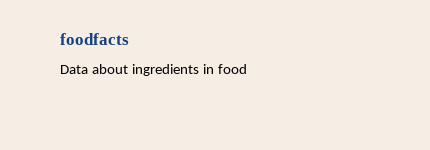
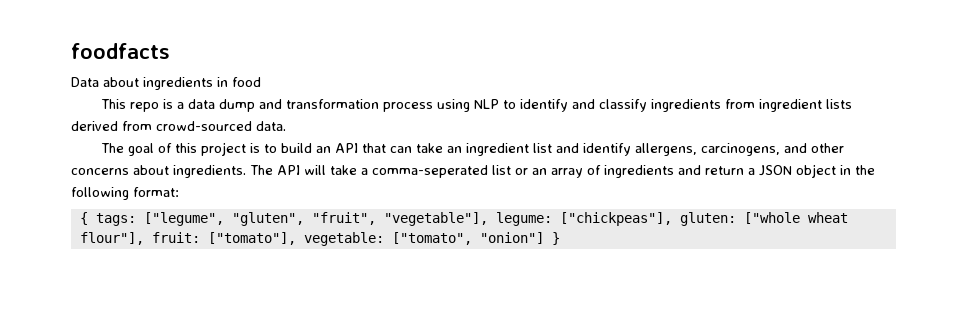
(247, 69) none -> [100,99,852,112] [71,121,286,131] [100,142,844,156] [71,164,875,178] [71,187,179,200] [79,212,848,226] [79,232,560,246] // This repo is a data dump and transformation process using NLP to identify and classify ingredients from ingredient lists derived from crowd-sourced data. // The goal of this project is to build an API that can take an ingredient list and identify allergens, carcinogens, and other concerns about ingredients. The API will take a comma-seperated list or an array of ingredients and return a JSON object in the following format: // { tags: ["legume", "gluten", "fruit", "vegetable"], legume: ["chickpeas"], gluten: ["whole wheat flour"], fruit: ["tomato"], vegetable: ["tomato", "onion"] }

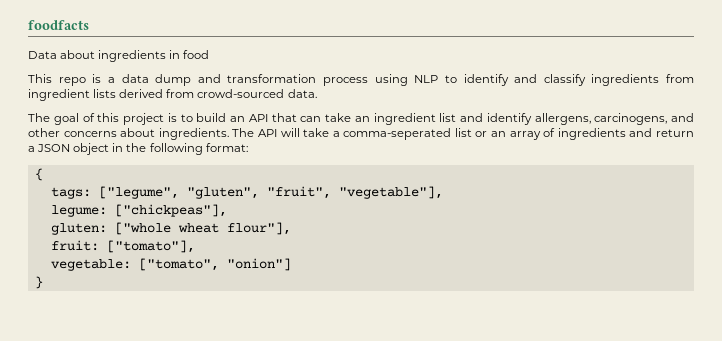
(88, 218) none -> (43, 174) //
(488, 219) none -> (443, 192) //
(672, 219) none -> (227, 210) //
(144, 238) none -> (291, 228) //
(296, 238) none -> (195, 246) //
(544, 238) none -> (291, 264) //

